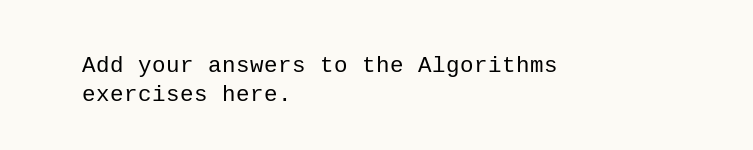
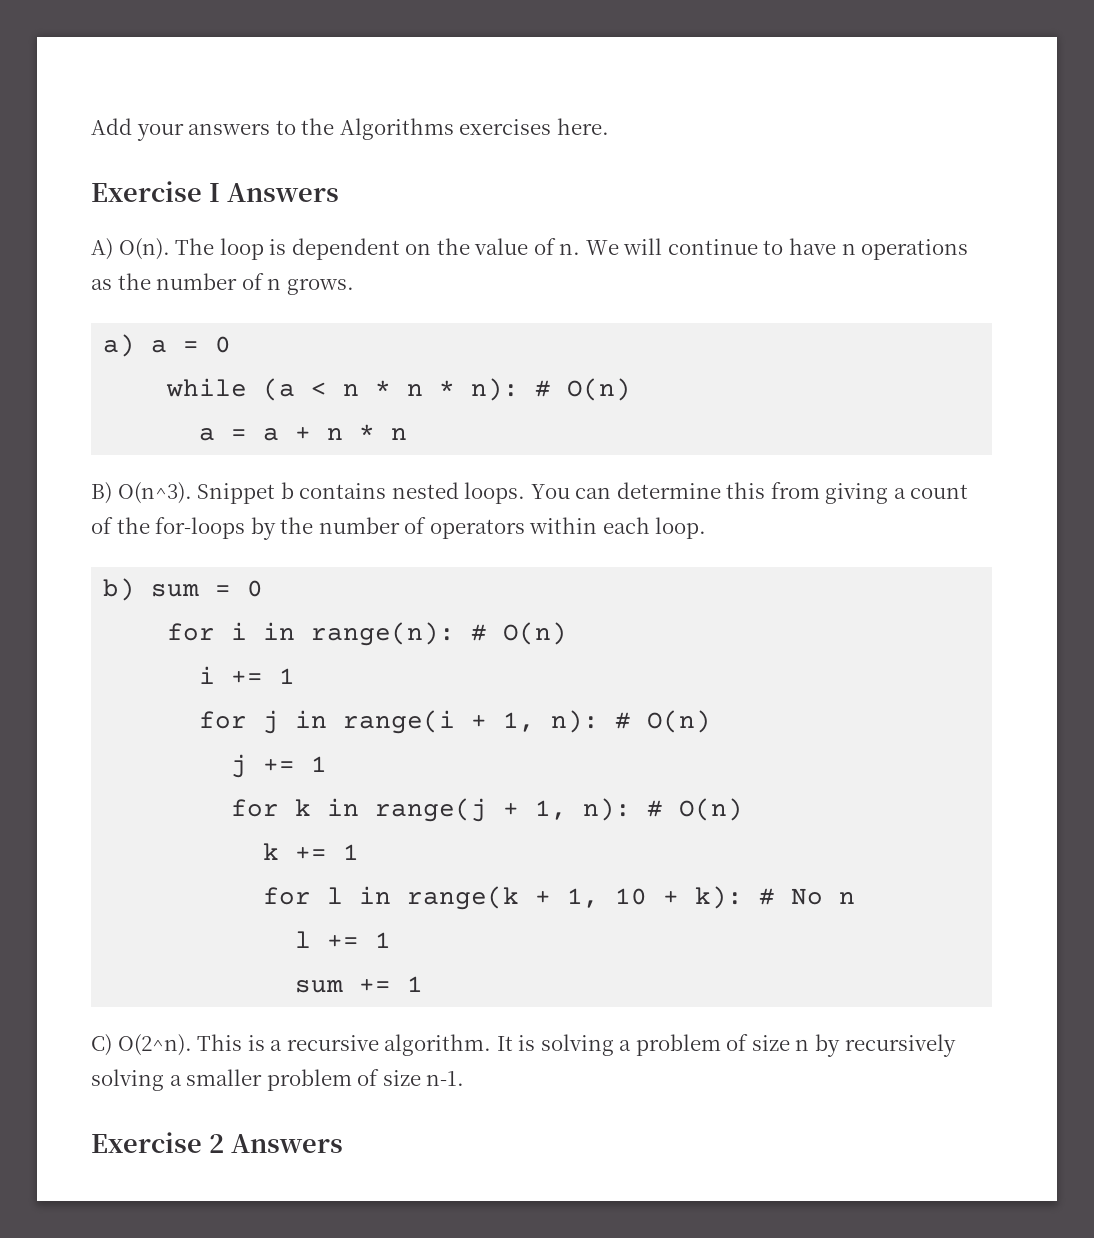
(292, 93) none -> [91,181,339,202] [91,238,969,260] [91,273,354,295] [103,334,232,357] [166,378,632,401] [199,424,408,441] [91,482,969,504] [91,517,707,540] [103,578,264,601] [167,622,568,646] [199,666,296,684] [199,710,712,734] [231,754,328,778] [231,798,744,822] [263,843,360,860] [263,886,856,910] [295,931,392,948] [295,976,424,993] [91,1034,956,1057] [91,1069,465,1091] [91,1132,343,1153] // Exercise I Answers // A) O(n). The loop is dependent on the value of n. We will continue to have n operations as the number of n grows. // a) a = 0 // while (a < n * n * n): # O(n) // a = a + n * n // B) O(n^3). Snippet b contains nested loops. You can determine this from giving a count of the for-loops by the number of operators within each loop. // b) sum = 0 // for i in range(n): # O(n) // i += 1 // for j in range(i + 1, n): # O(n) // j += 1 // for k in range(j + 1, n): # O(n) // k += 1 // for l in range(k + 1, 10 + k): # No n // l += 1 // sum += 1 // C) O(2^n). This is a recursive algorithm. It is solving a problem of size n by recursively solving a smaller problem of size n-1. // Exercise 2 Answers

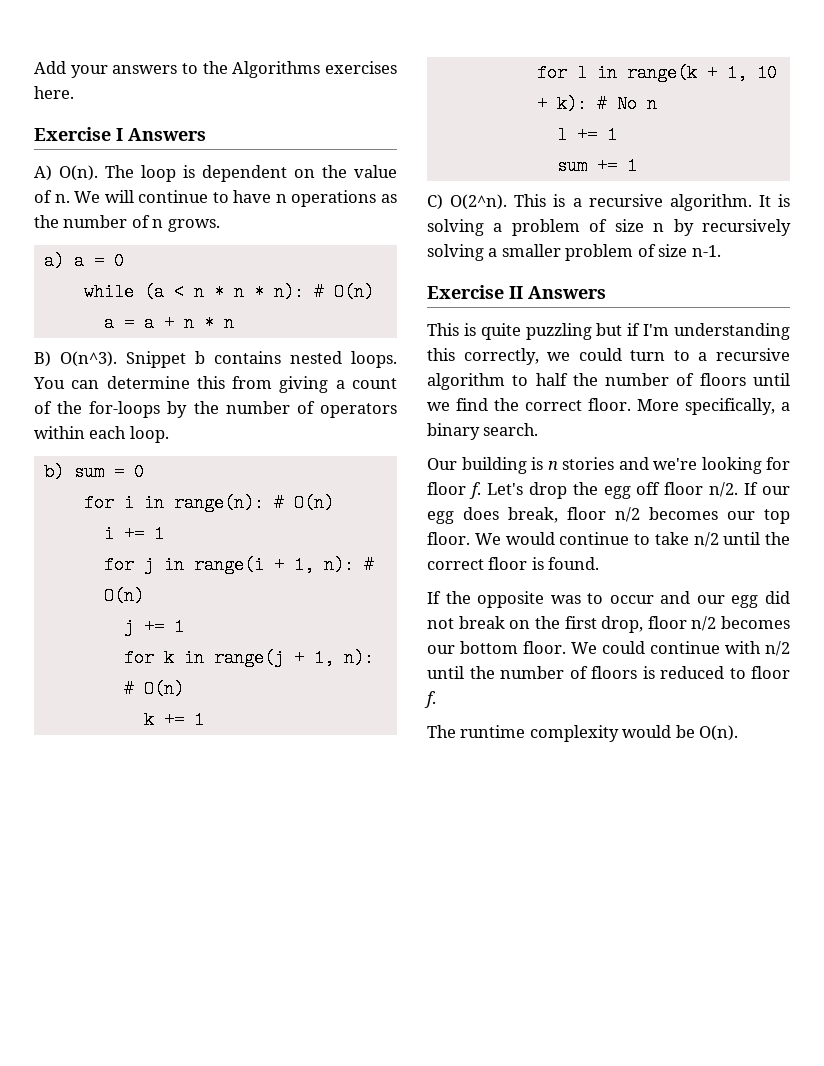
[208,1134,343,1153] 2 Answers -> [509,286,606,299] [427,323,790,340] [427,348,790,365] [427,373,790,390] [427,398,790,415] [427,423,539,440] [427,457,790,474] [427,482,790,499] [427,507,790,524] [427,532,790,547] [427,557,600,570] [427,591,790,608] [427,616,790,633] [427,641,790,656] [427,666,790,679] [424,691,436,708] [427,725,739,742] II Answers // This is quite puzzling but if I'm understanding this correctly, we could turn to a recursive algorithm to half the number of floors until we find the correct floor. More specifically, a binary search. // Our building is n stories and we're looking for floor f. Let's drop the egg off floor n/2. If our egg does break, floor n/2 becomes our top floor. We would continue to take n/2 until the correct floor is found. // If the opposite was to occur and our egg did not break on the first drop, floor n/2 becomes our bottom floor. We could continue with n/2 until the number of floors is reduced to floor f. // The runtime complexity would be O(n).

